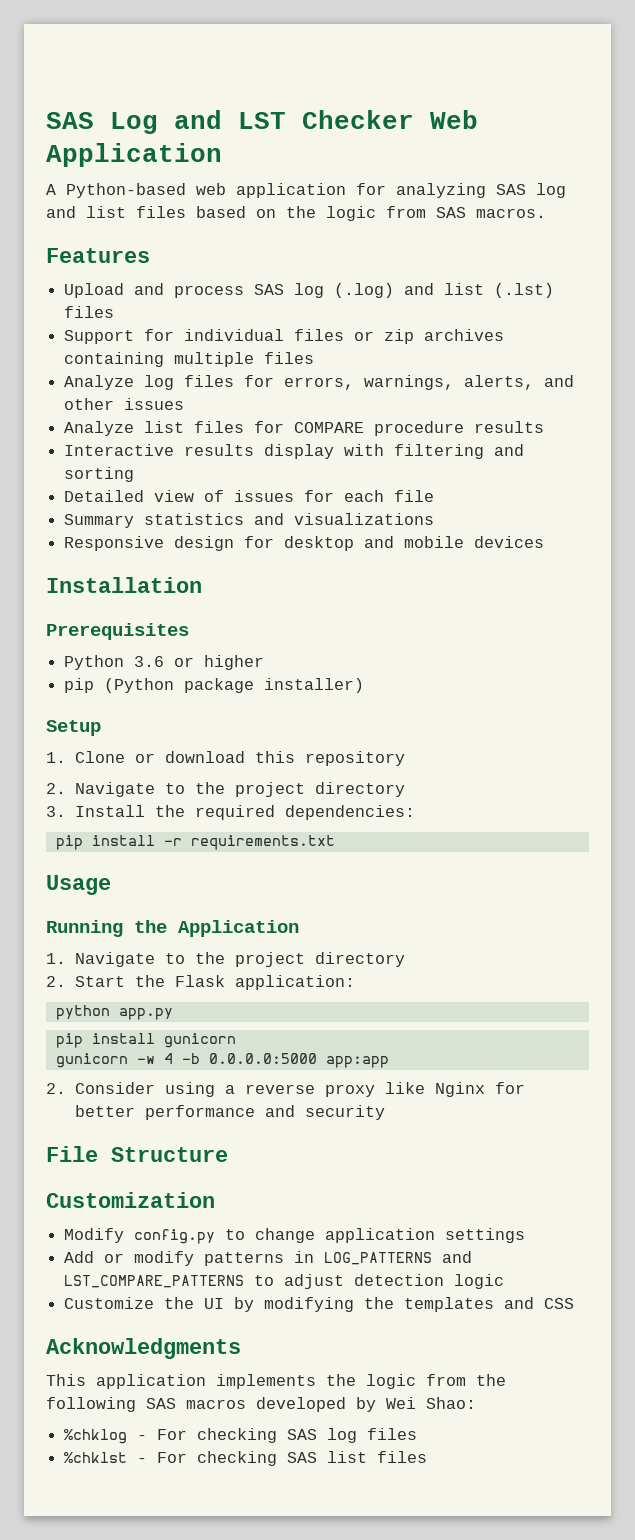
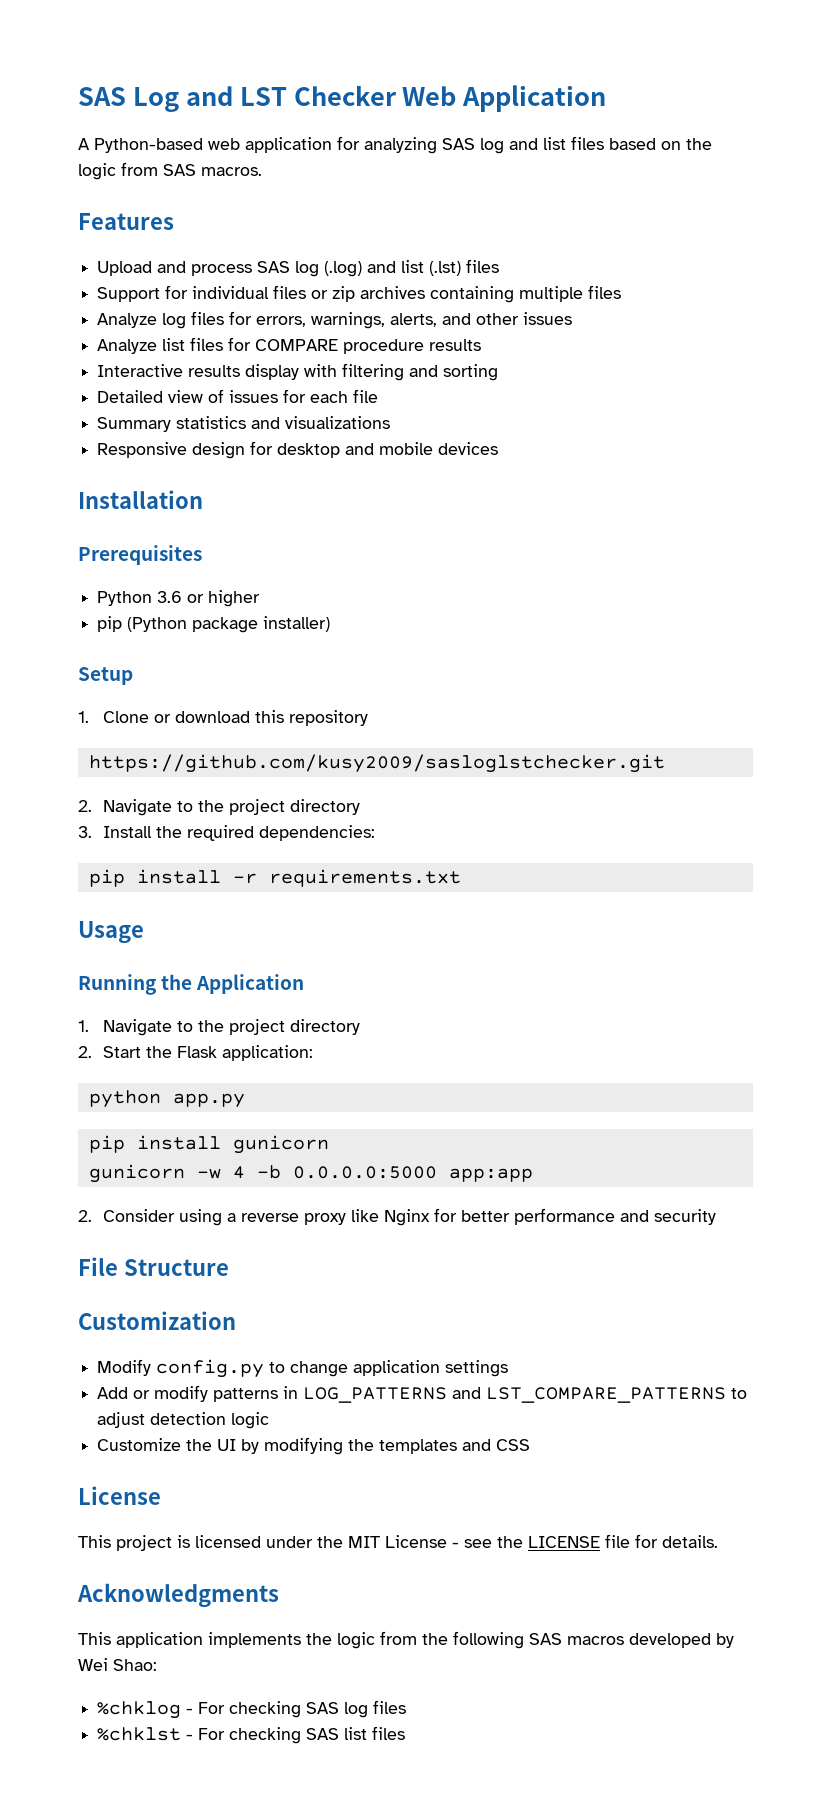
(406, 758) none -> [88,754,665,773] // https://github.com/kusy2009/sasloglstchecker.git
(575, 1303) none -> [78,1486,161,1505] [78,1534,718,1551] // License // This project is licensed under the MIT License - see the LICENSE file for details.

